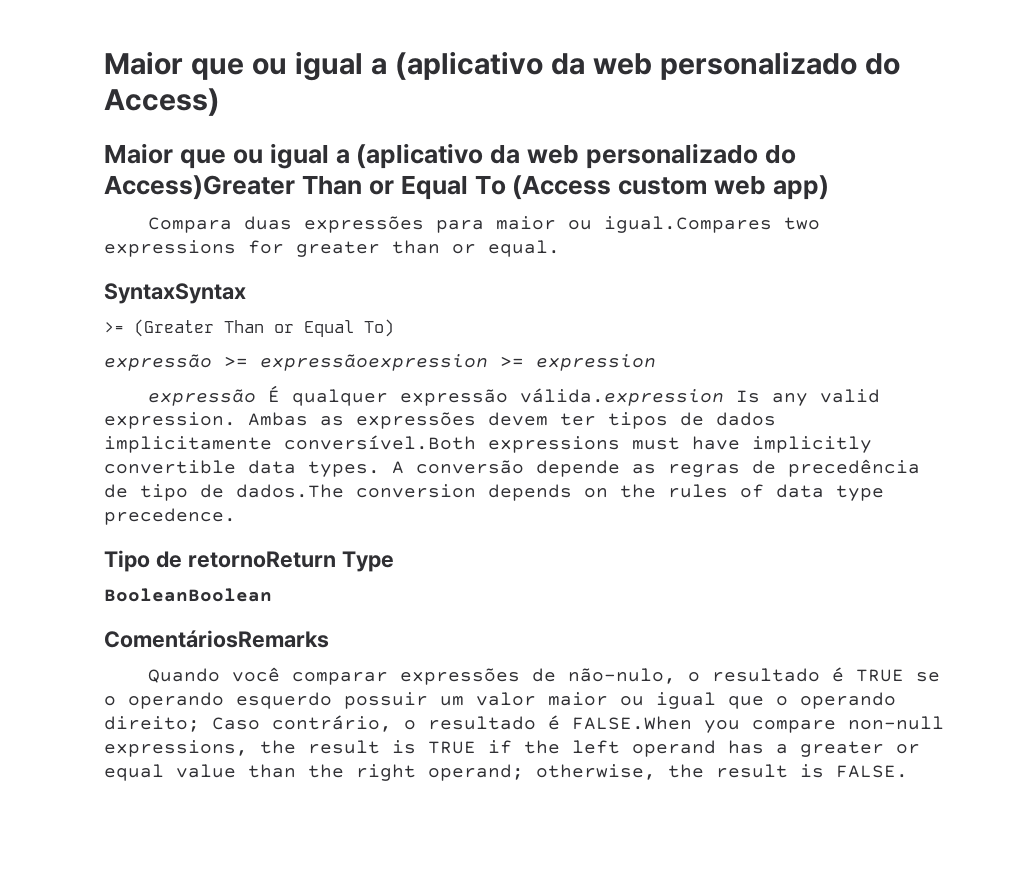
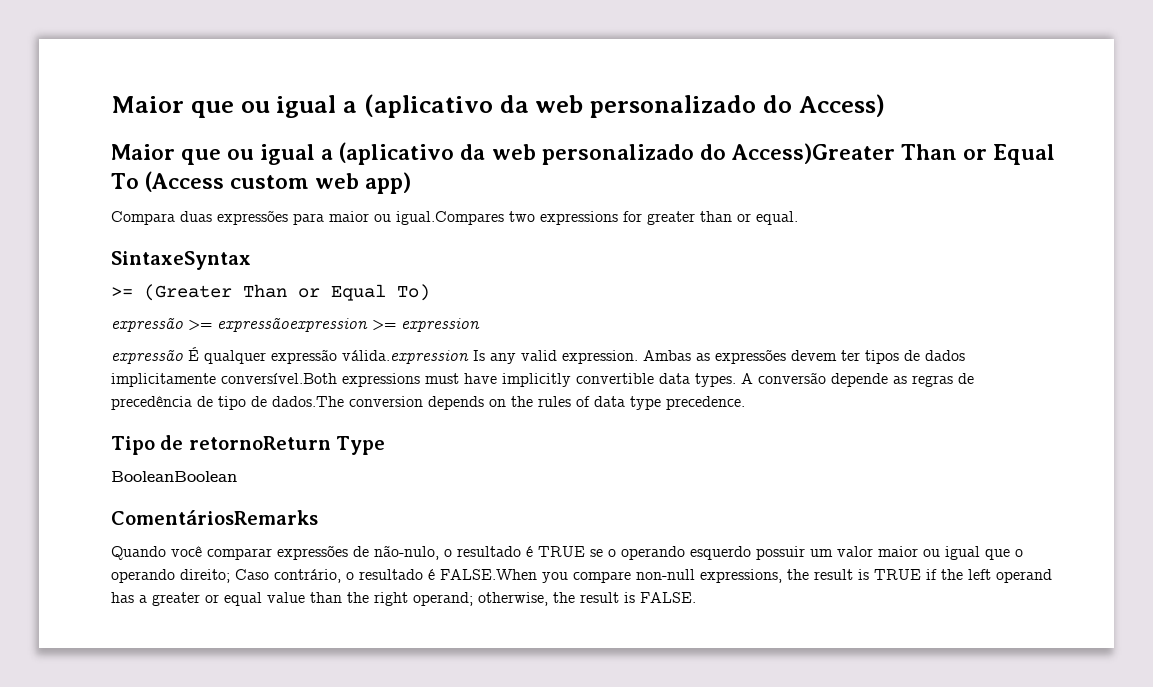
[104,283,246,304] SyntaxSyntax -> [111,251,251,270] SintaxeSyntax

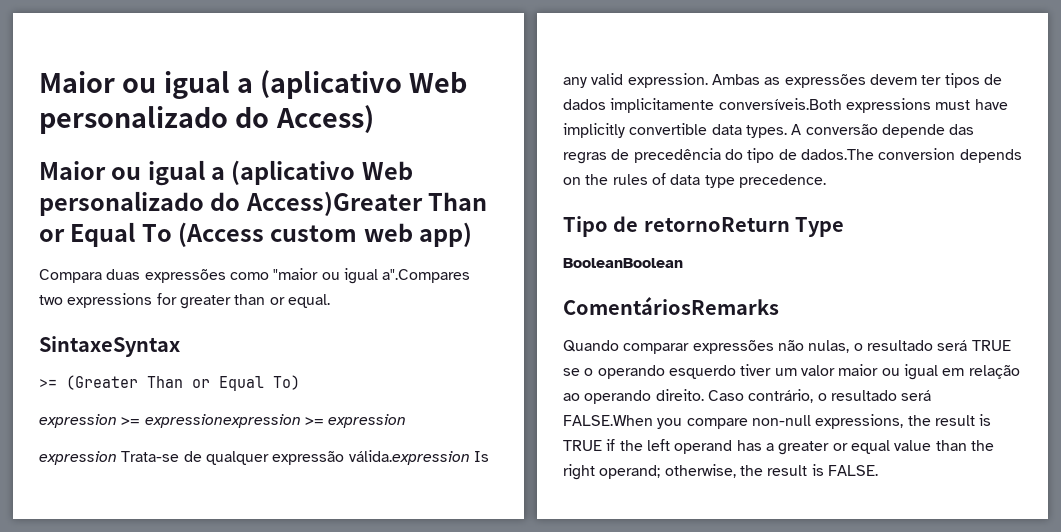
[111,94,584,118] Maior que ou igual a (aplicativo da web -> [39,70,468,99] Maior ou igual a (aplicativo Web
[181,142,536,165] que ou igual a (aplicativo da web -> [111,160,413,186] ou igual a (aplicativo Web
[293,211,504,225] para maior ou igual.Compares -> [229,268,471,284] como "maior ou igual a".Compares
[111,318,368,332] expressão >= expressãoexpression -> [39,414,301,428] expression >= expressionexpression
[111,347,199,364] expressão É -> [39,451,202,465] expression Trata-se de
[221,373,337,384] conversível.Both -> [718,98,842,110] conversíveis.Both
[893,376,907,384] as -> [949,124,975,135] das
[197,396,213,407] de -> [724,149,743,160] do
[171,546,202,557] você -> (619, 346) none
[353,545,533,560] de não-nulo, o resultado é -> [777,340,968,353] não nulas, o resultado será
[756,546,805,560] possuir -> [740,364,772,376] tiver
[985,549,1023,560] [111,569,230,583] que o operando direito; -> [942,365,1020,379] [563,389,704,404] em relação ao operando direito.
[428,569,435,580] é -> [901,390,932,401] será

